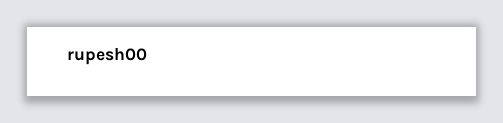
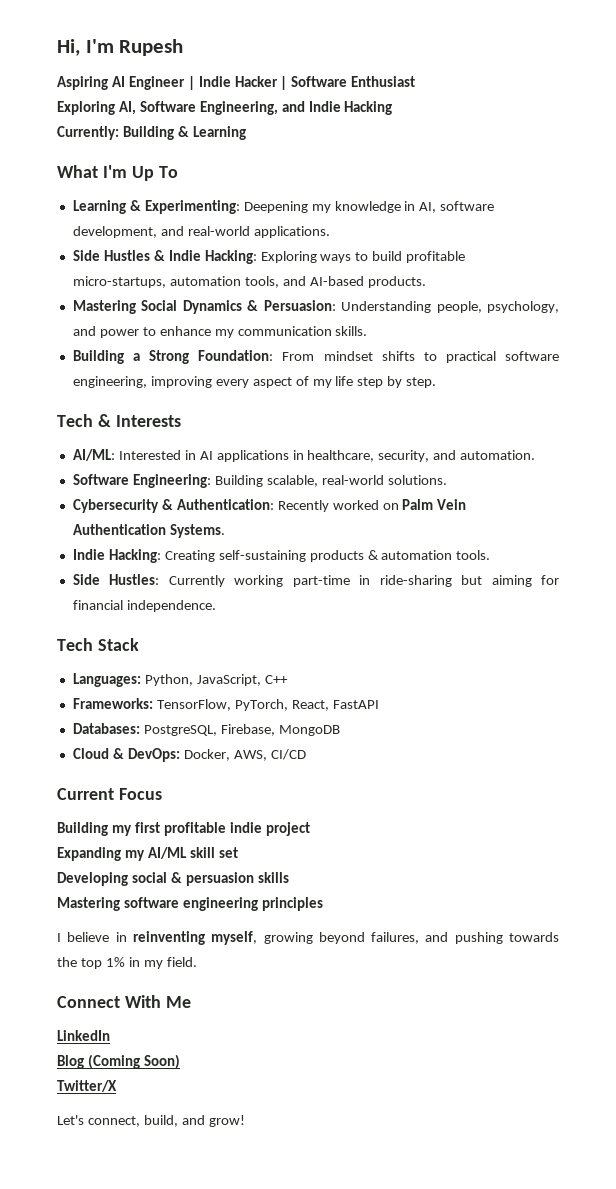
[67,48,147,65] rupesh00 -> [57,39,184,56] [57,76,416,90] [57,101,393,115] [57,126,246,140] [57,165,178,181] [72,200,495,214] [72,226,330,238] [72,250,466,264] [72,276,426,288] [72,300,559,314] [72,326,368,338] [72,350,559,364] [72,376,437,388] [57,414,181,427] [72,449,536,462] [72,474,447,488] [72,499,467,513] [72,524,225,538] [72,549,491,563] [72,574,559,587] [72,600,216,612] [57,638,139,651] [72,673,288,687] [72,698,379,711] [72,723,340,736] [72,748,306,762] [57,788,162,800] [57,822,310,836] [57,847,238,861] [57,872,289,886] [57,897,323,911] [57,931,559,945] [57,957,197,969] [57,995,191,1008] [57,1030,110,1041] [57,1054,180,1069] [57,1080,117,1092] [57,1115,245,1127] Hi, I'm Rupesh // Aspiring AI Engineer | Indie Hacker | Software Enthusiast // Exploring AI, Software Engineering, and Indie Hacking // Currently: Building & Learning // What I'm Up To // Learning & Experimenting: Deepening my knowledge in AI, software development, and real-world applications. // Side Hustles & Indie Hacking: Exploring ways to build profitable micro-startups, automation tools, and AI-based products. // Mastering Social Dynamics & Persuasion: Understanding people, psychology, and power to enhance my communication skills. // Building a Strong Foundation: From mindset shifts to practical software engineering, improving every aspect of my life step by step. // Tech & Interests // AI/ML: Interested in AI applications in healthcare, security, and automation. // Software Engineering: Building scalable, real-world solutions. // Cybersecurity & Authentication: Recently worked on Palm Vein Authentication Systems. // Indie Hacking: Creating self-sustaining products & automation tools. // Side Hustles: Currently working part-time in ride-sharing but aiming for financial independence. // Tech Stack // Languages: Python, JavaScript, C++ // Frameworks: TensorFlow, PyTorch, React, FastAPI // Databases: PostgreSQL, Firebase, MongoDB // Cloud & DevOps: Docker, AWS, CI/CD // Current Focus // Building my first profitable indie project // Expanding my AI/ML skill set // Developing social & persuasion skills // Mastering software engineering principles // I believe in reinventing myself, growing beyond failures, and pushing towards the top 1% in my field. // Connect With Me // LinkedIn // Blog (Coming Soon) // Twitter/X // Let's connect, build, and grow!

